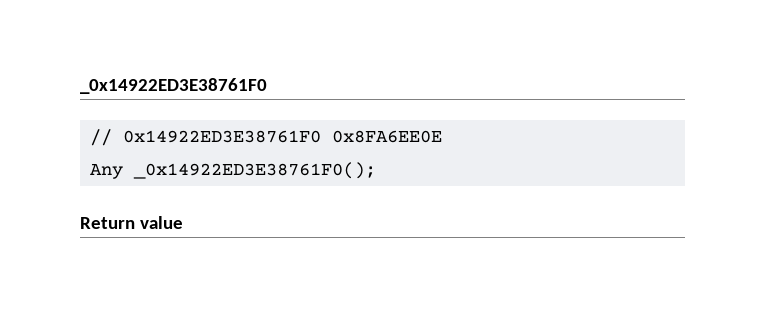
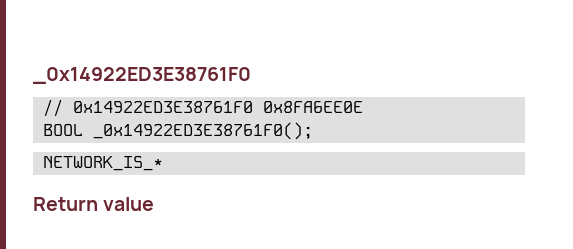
[90,164,124,179] Any -> [42,124,83,136] BOOL
(377, 170) none -> [42,156,163,171] // NETWORK_IS_*

